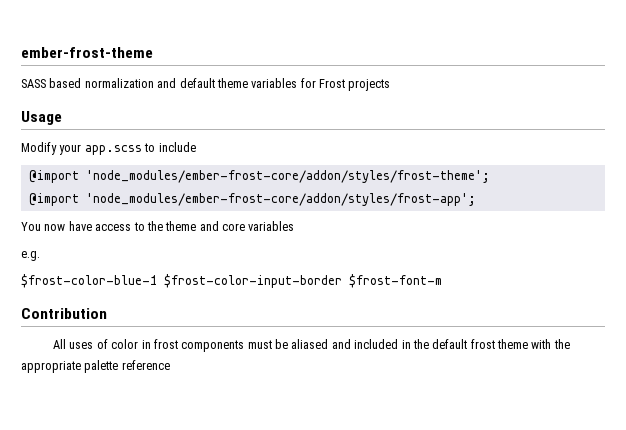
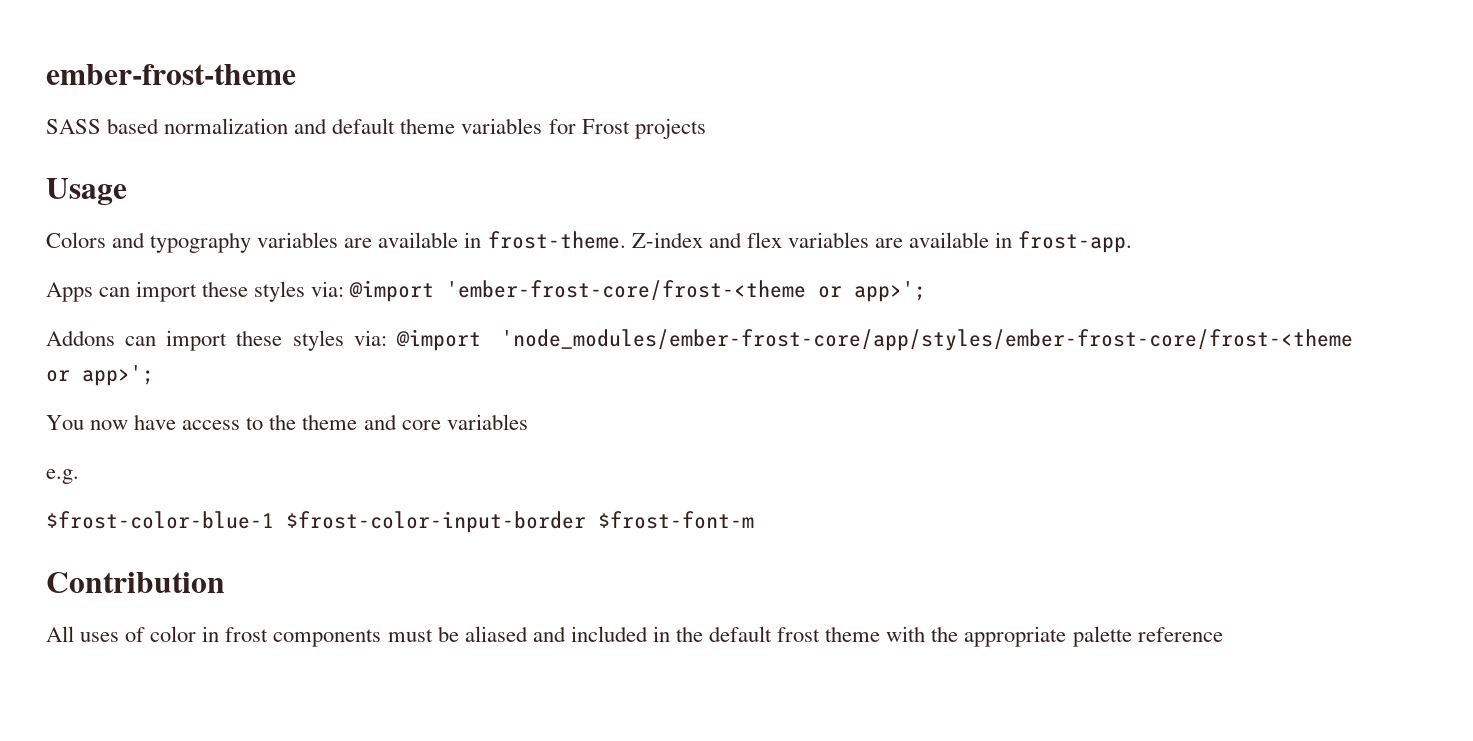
[21,142,196,155] [28,170,490,183] [28,193,476,206] Modify your app.scss to include // @import 'node_modules/ember-frost-core/addon/styles/frost-theme'; // @import 'node_modules/ember-frost-core/addon/styles/frost-app'; -> [46,231,1133,253] [46,280,927,302] [46,329,1353,351] [46,365,154,386] Colors and typography variables are available in frost-theme. Z-index and flex variables are available in frost-app. // Apps can import these styles via: @import 'ember-frost-core/frost-<theme or app>'; // Addons can import these styles via: @import 'node_modules/ember-frost-core/app/styles/ember-frost-core/frost-<theme or app>';

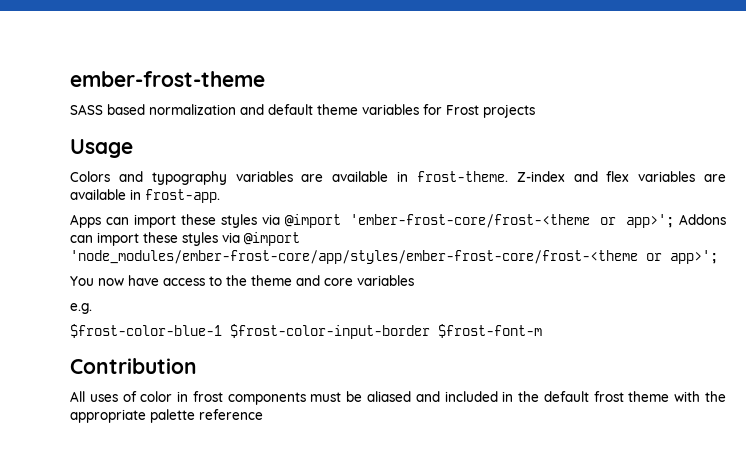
[311,281,345,297] via: -> [261,214,280,225] via
(927, 291) // -> (675, 221) none
[353,330,387,346] via: -> [222,232,240,243] via

